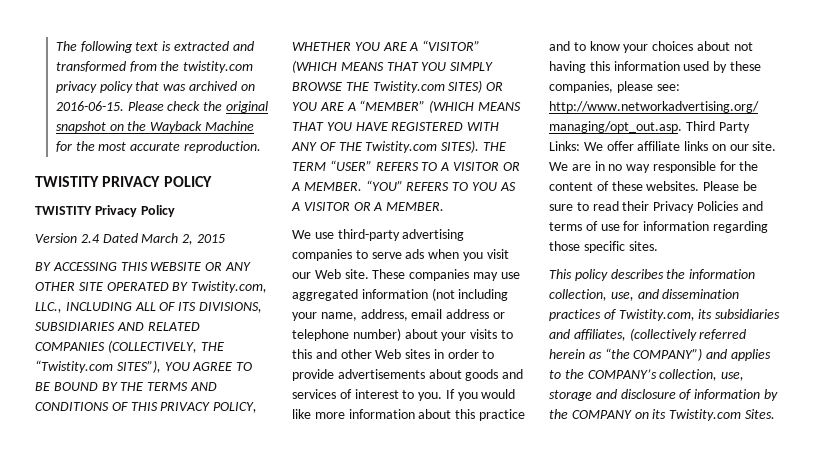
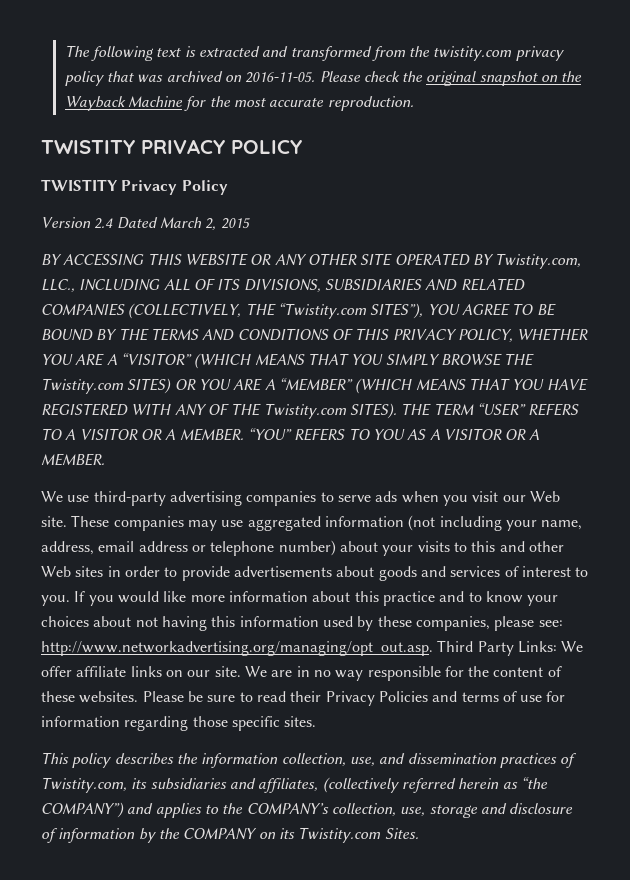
[55,101,124,111] 2016-06-15. -> [245,72,316,83] 2016-11-05.

